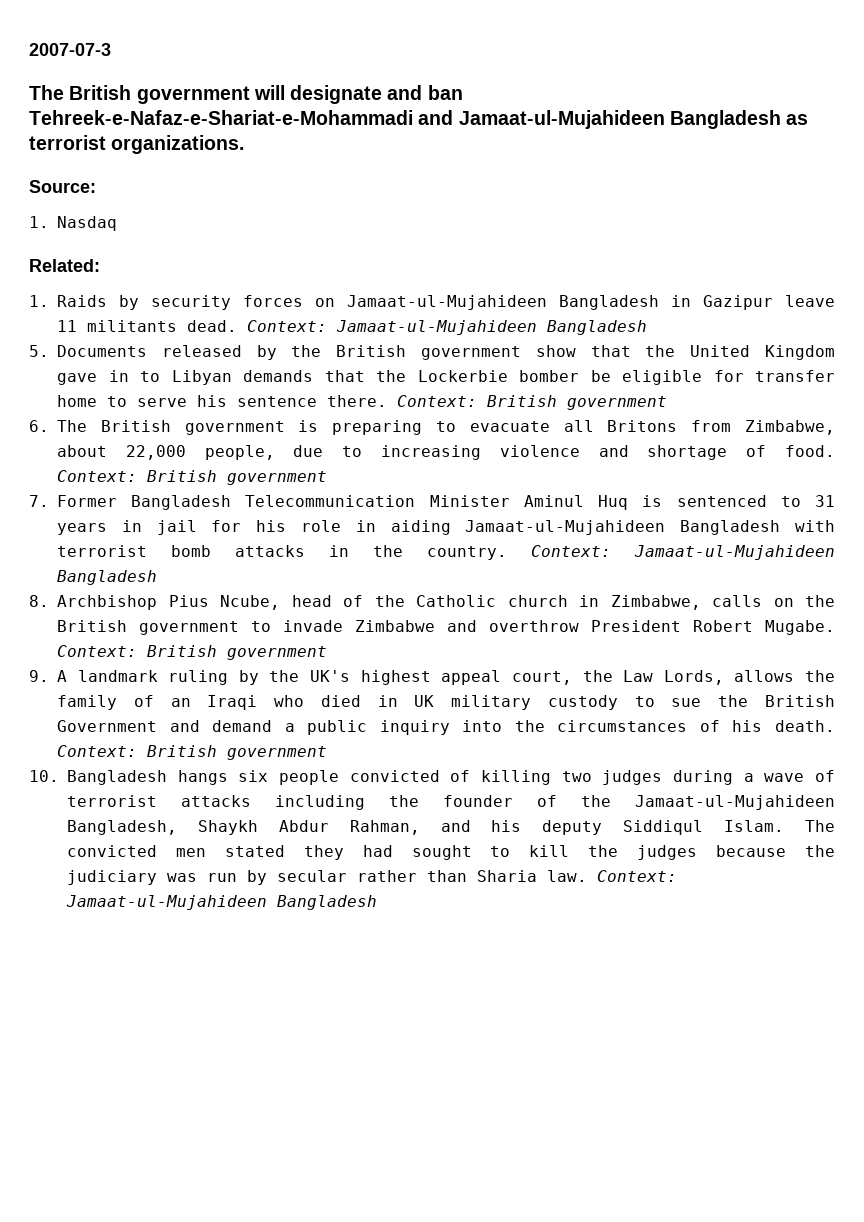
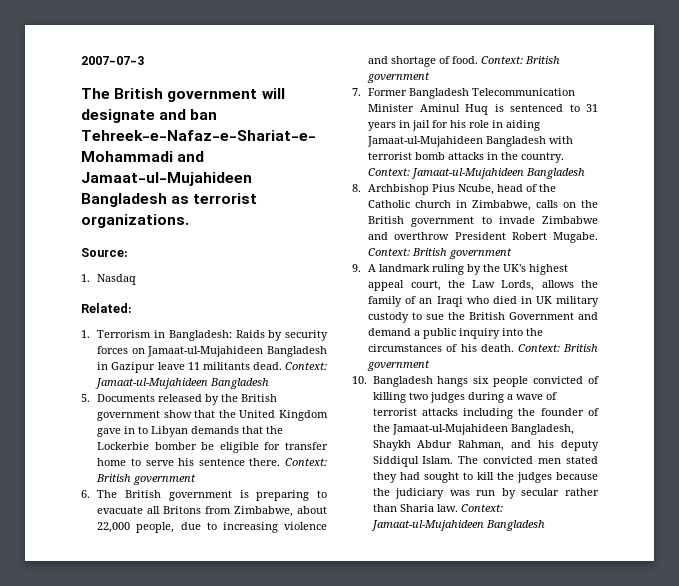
(49, 301) none -> [97,330,232,341] Terrorism in Bangladesh:

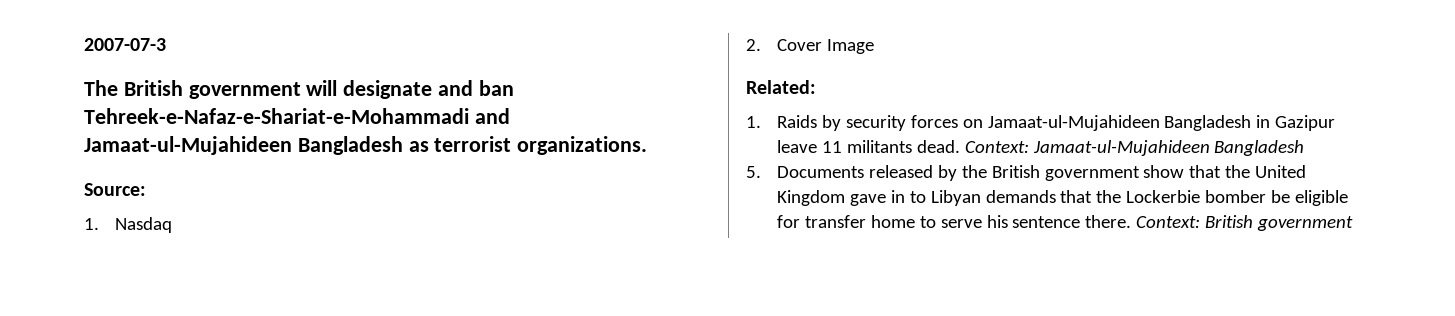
(137, 279) none -> [746,39,874,54] // 2. Cover Image
[97,330,232,341] Terrorism in Bangladesh: -> (761, 122) none
[81,490,327,501] [97,506,327,517] [97,522,327,533] [368,56,561,67] [367,72,431,83] [352,88,576,99] [368,104,598,115] [368,120,541,131] [367,136,574,147] [368,152,565,163] [368,168,586,179] [352,184,557,195] [368,200,598,211] [368,216,598,227] [368,232,598,243] [368,248,513,259] [352,264,569,275] [368,280,598,291] [368,296,599,307] [368,312,598,323] [368,328,544,339] [368,344,598,352] [367,360,431,371] [352,376,599,387] [372,392,557,403] [372,408,599,419] [372,424,574,435] [372,440,599,451] [372,456,598,467] [372,472,598,483] [372,488,599,499] [372,504,503,512] [370,520,545,531] // 6. The British government is preparing to evacuate all Britons from Zimbabwe, about 22,000 people, due to increasing violence and shortage of food. Context: British government // 7. Former Bangladesh Telecommunication Minister Aminul Huq is sentenced to 31 years in jail for his role in aiding Jamaat-ul-Mujahideen Bangladesh with terrorist bomb attacks in the country. Context: Jamaat-ul-Mujahideen Bangladesh // 8. Archbishop Pius Ncube, head of the Catholic church in Zimbabwe, calls on the British government to invade Zimbabwe and overthrow President Robert Mugabe. Context: British government // 9. A landmark ruling by the UK's highest appeal court, the Law Lords, allows the family of an Iraqi who died in UK military custody to sue the British Government and demand a public inquiry into the circumstances of his death. Context: British government // 10. Bangladesh hangs six people convicted of killing two judges during a wave of terrorist attacks including the founder of the Jamaat-ul-Mujahideen Bangladesh, Shaykh Abdur Rahman, and his deputy Siddiqul Islam. The convicted men stated they had sought to kill the judges because the judiciary was run by secular rather than Sharia law. Context: Jamaat-ul-Mujahideen Bangladesh -> (1354, 223) none

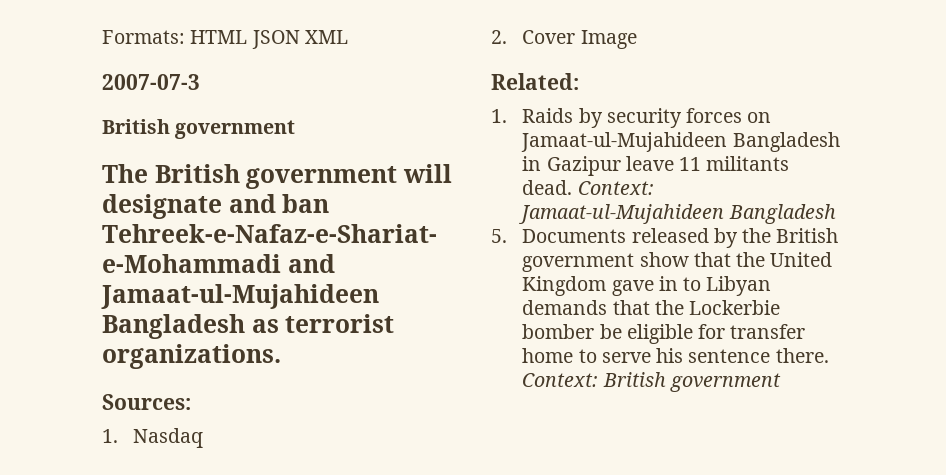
(84, 44) none -> [102,30,348,49] Formats: HTML JSON XML //
(166, 44) none -> [102,119,296,139] // British government
[84,183,146,196] Source: -> [102,394,191,410] Sources:

